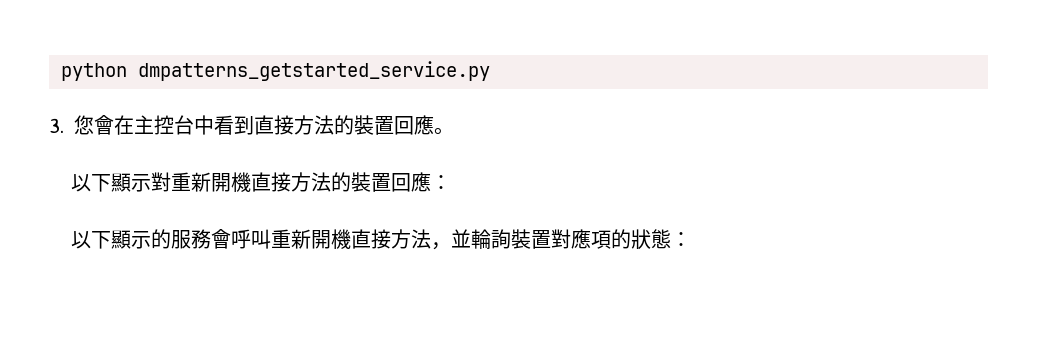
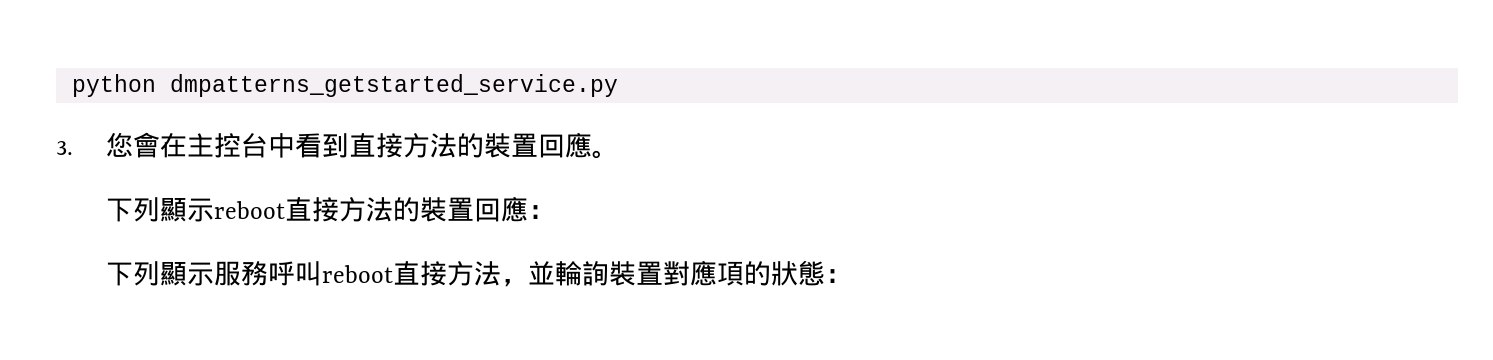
[71,172,252,192] 以下顯示對重新開機 -> [106,197,286,222] 下列顯示reboot
[71,229,352,249] 以下顯示的服務會呼叫重新開機 -> [106,261,394,286] 下列顯示服務呼叫reboot

